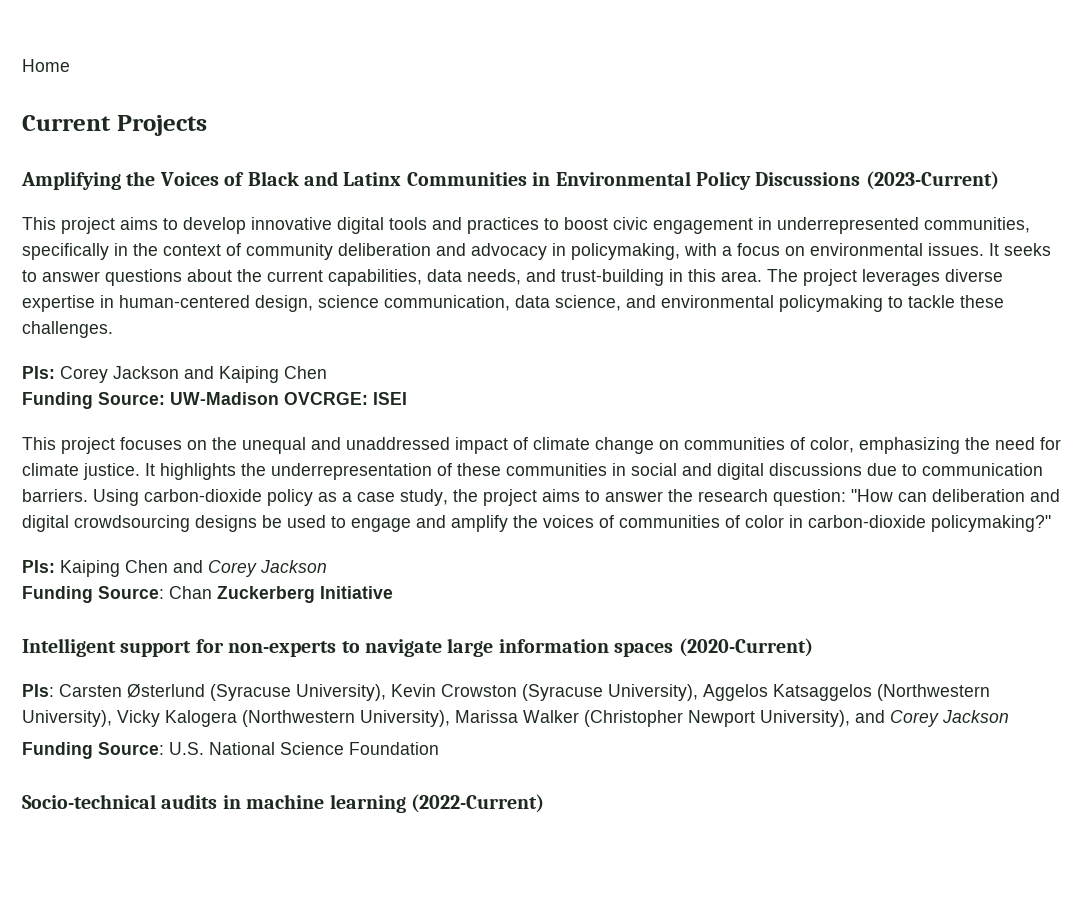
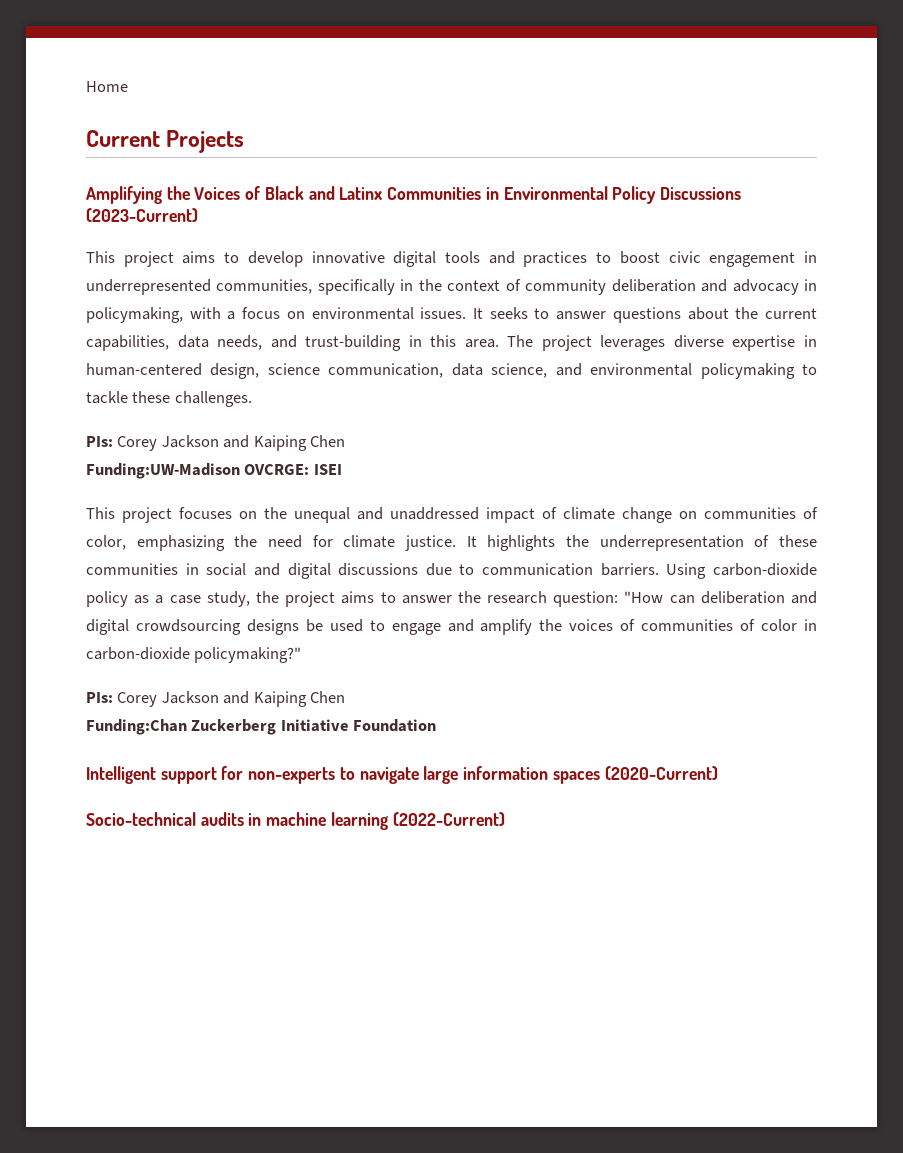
[22,392,279,409] Funding Source: UW-Madison -> [86,463,240,479] Funding:UW-Madison
[60,560,327,577] [22,586,212,603] Kaiping Chen and Corey Jackson // Funding Source: Chan -> [117,691,346,707] [86,719,187,735] Corey Jackson and Kaiping Chen // Funding:Chan
(393, 592) none -> [353,719,437,732] Foundation
[22,684,990,701] [22,710,1009,727] [22,742,439,759] // PIs: Carsten Østerlund (Syracuse University), Kevin Crowston (Syracuse University), Aggelos Katsaggelos (Northwestern University), Vicky Kalogera (Northwestern University), Marissa Walker (Christopher Newport University), and Corey Jackson // Funding Source: U.S. National Science Foundation -> (718, 773) none

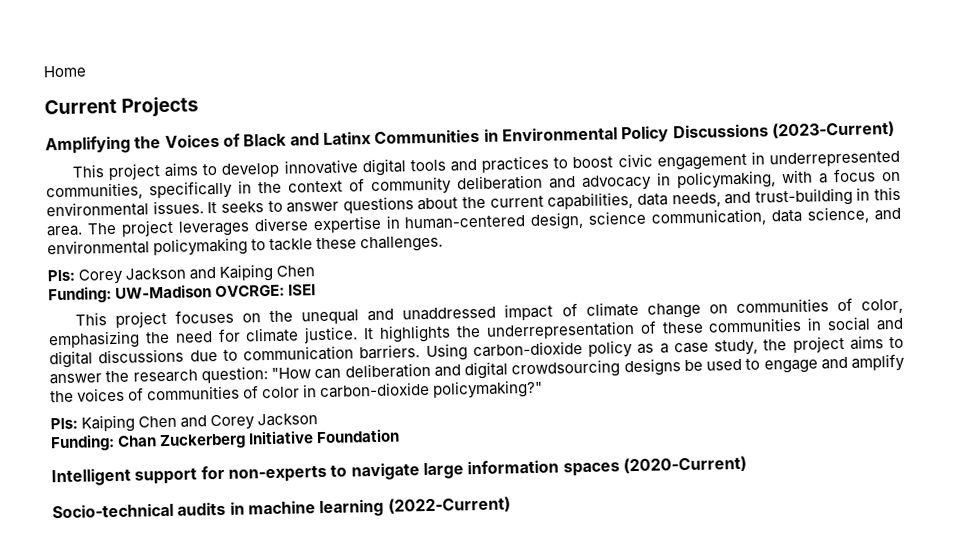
[86,463,240,479] Funding:UW-Madison -> [48,284,213,304] Funding: UW-Madison
[117,691,346,707] [86,719,187,735] Corey Jackson and Kaiping Chen // Funding:Chan -> [81,413,319,433] [50,434,158,452] Kaiping Chen and Corey Jackson // Funding: Chan

